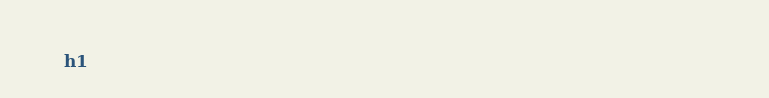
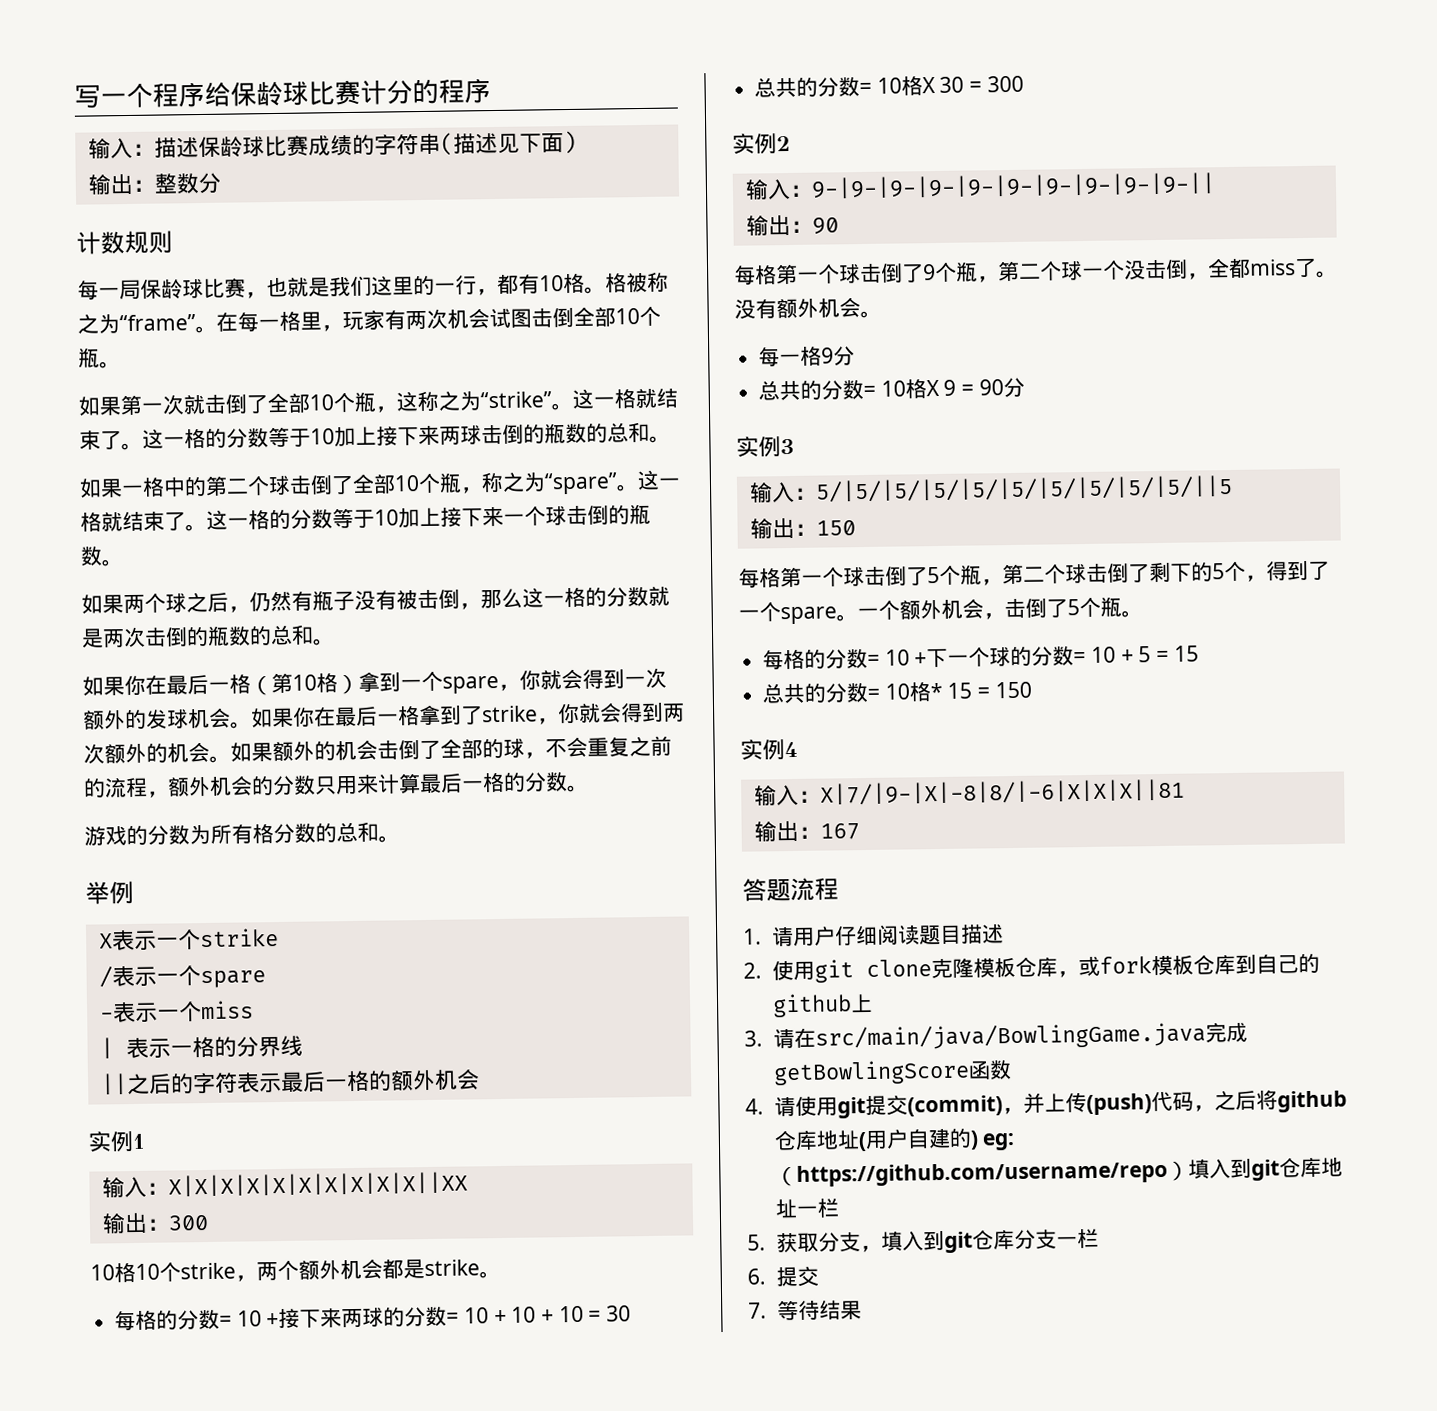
[64,54,88,67] h1 -> [74,78,491,109] [87,130,577,159] [87,172,221,195] [76,230,173,255] [77,271,669,301] [77,306,661,334] [78,347,121,369] [78,388,678,416] [79,421,671,451] [79,469,681,498] [80,503,651,532] [80,546,124,567] [81,586,670,614] [81,624,335,648] [82,667,667,696] [83,702,685,730] [83,735,672,764] [83,771,589,798] [84,821,400,846] [85,880,134,905] [98,928,279,951] [98,965,266,989] [99,1000,254,1023] [99,1035,303,1059] [99,1069,480,1096] [88,1131,145,1153] [101,1171,468,1198] [101,1212,209,1234] [90,1258,501,1283] [114,1305,632,1332] [754,75,1024,98] [732,133,790,155] [744,172,1216,200] [745,214,839,236] [734,258,1338,286] [734,297,882,319] [758,345,856,368] [758,377,1025,401] [736,436,794,458] [748,474,1233,503] [749,517,856,539] [738,560,1330,589] [738,596,1143,625] [762,645,1199,671] [762,681,1032,704] [740,739,798,761] [753,778,1185,806] [753,820,860,842] [742,877,839,902] [743,924,1004,947] [743,953,1320,983] [771,993,873,1018] [744,1022,1248,1051] [772,1059,1012,1086] [745,1089,1347,1119] [773,1128,1016,1152] [774,1156,1343,1187] [774,1198,839,1219] [747,1228,1099,1254] [747,1265,819,1287] [748,1299,862,1321] 写一个程序给保龄球比赛计分的程序 // 输入：描述保龄球比赛成绩的字符串(描述见下面) // 输出：整数分 // 计数规则 // 每一局保龄球比赛，也就是我们这里的一行，都有10格。格被称之为“frame”。在每一格里，玩家有两次机会试图击倒全部10个瓶。 // 如果第一次就击倒了全部10个瓶，这称之为“strike”。这一格就结束了。这一格的分数等于10加上接下来两球击倒的瓶数的总和。 // 如果一格中的第二个球击倒了全部10个瓶，称之为“spare”。这一格就结束了。这一格的分数等于10加上接下来一个球击倒的瓶数。 // 如果两个球之后，仍然有瓶子没有被击倒，那么这一格的分数就是两次击倒的瓶数的总和。 // 如果你在最后一格（第10格）拿到一个spare，你就会得到一次额外的发球机会。如果你在最后一格拿到了strike，你就会得到两次额外的机会。如果额外的机会击倒了全部的球，不会重复之前的流程，额外机会的分数只用来计算最后一格的分数。 // 游戏的分数为所有格分数的总和。 // 举例 // X表示一个strike // /表示一个spare // -表示一个miss // | 表示一格的分界线 // ||之后的字符表示最后一格的额外机会 // 实例1 // 输入：X|X|X|X|X|X|X|X|X|X||XX // 输出：300 // 10格10个strike，两个额外机会都是strike。 // 每格的分数= 10 +接下来两球的分数= 10 + 10 + 10 = 30 // 总共的分数= 10格X 30 = 300 // 实例2 // 输入：9-|9-|9-|9-|9-|9-|9-|9-|9-|9-|| // 输出：90 // 每格第一个球击倒了9个瓶，第二个球一个没击倒，全都miss了。没有额外机会。 // 每一格9分 // 总共的分数= 10格X 9 = 90分 // 实例3 // 输入：5/|5/|5/|5/|5/|5/|5/|5/|5/|5/||5 // 输出：150 // 每格第一个球击倒了5个瓶，第二个球击倒了剩下的5个，得到了一个spare。一个额外机会，击倒了5个瓶。 // 每格的分数= 10 +下一个球的分数= 10 + 5 = 15 // 总共的分数= 10格* 15 = 150 // 实例4 // 输入：X|7/|9-|X|-8|8/|-6|X|X|X||81 // 输出：167 // 答题流程 // 1.请用户仔细阅读题目描述 // 2.使用git clone克隆模板仓库，或fork模板仓库到自己的github上 // 3.请在src/main/java/BowlingGame.java完成getBowlingScore函数 // 4.请使用git提交(commit)，并上传(push)代码，之后将github仓库地址(用户自建的) eg:（https://github.com/username/repo）填入到git仓库地址一栏 // 5.获取分支，填入到git仓库分支一栏 // 6.提交 // 7.等待结果

